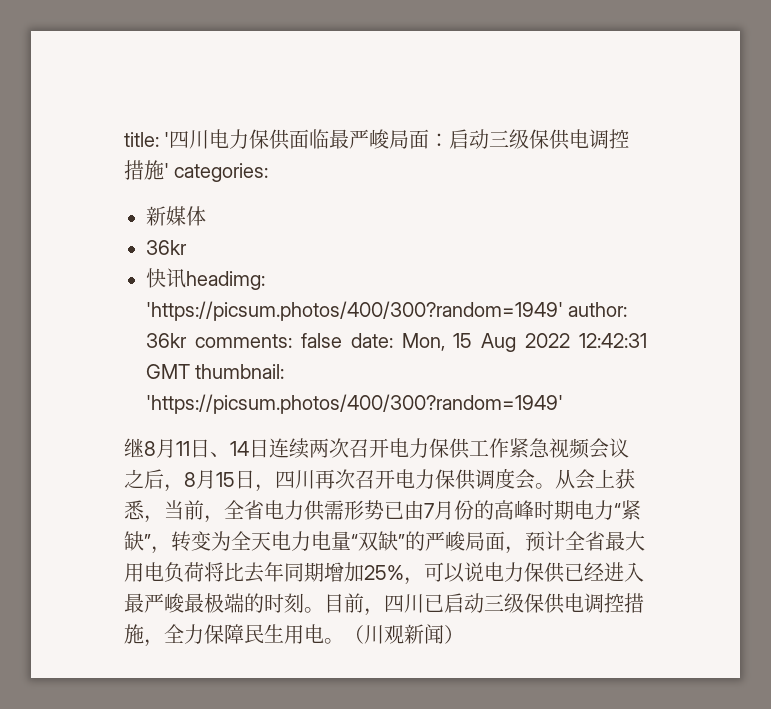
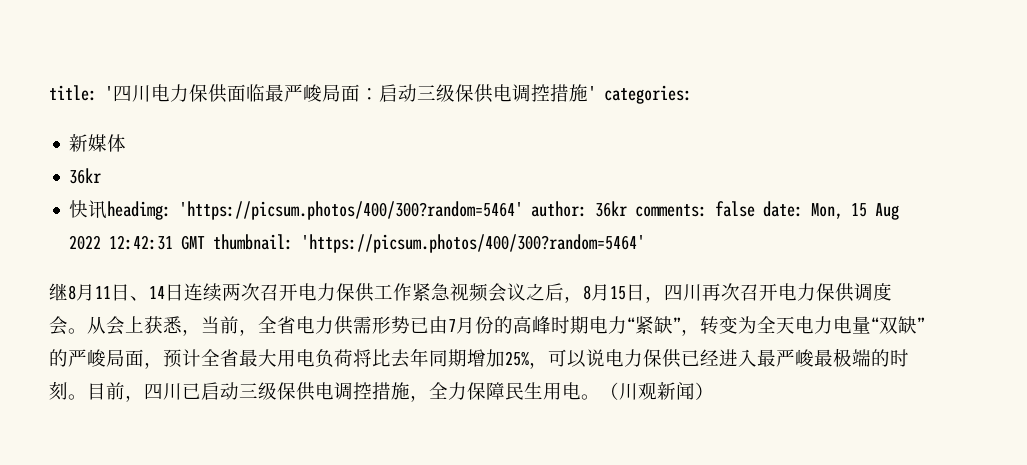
[146,301,563,321] 'https://picsum.photos/400/300?random=1949' -> [179,201,524,220] 'https://picsum.photos/400/300?random=5464'
[146,394,563,414] 'https://picsum.photos/400/300?random=1949' -> [301,234,646,253] 'https://picsum.photos/400/300?random=5464'

